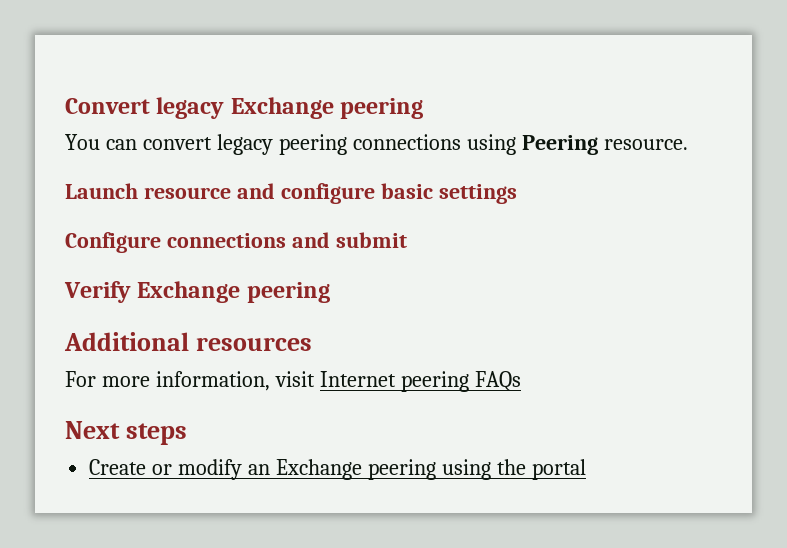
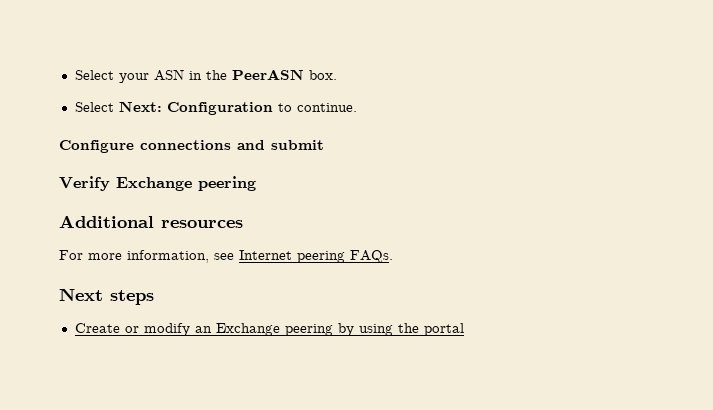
[65,97,424,119] [65,134,688,155] [65,183,517,204] Convert legacy Exchange peering // You can convert legacy peering connections using Peering resource. // Launch resource and configure basic settings -> [74,69,337,83] [74,101,357,115] Select your ASN in the PeerASN box. // Select Next: Configuration to continue.
[274,371,315,387] visit -> [214,253,234,260] see
[474,371,521,391] FAQs -> [350,250,393,263] FAQs.
(436, 469) none -> [337,323,354,336] by

